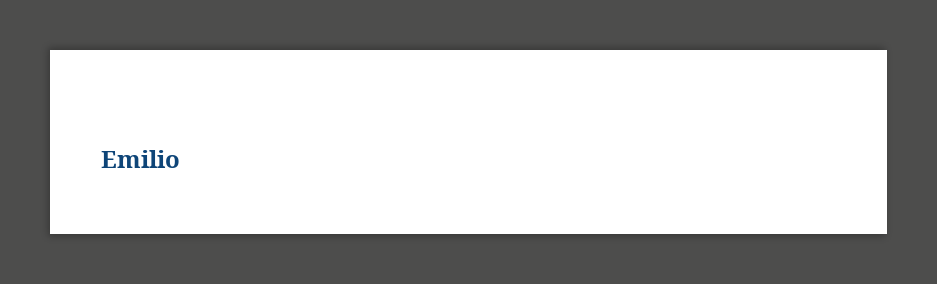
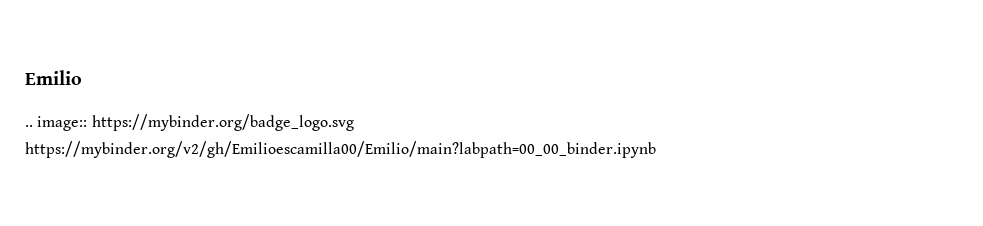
(180, 159) none -> [25,114,354,131] [25,141,656,158] // .. image:: https://mybinder.org/badge_logo.svg https://mybinder.org/v2/gh/Emilioescamilla00/Emilio/main?labpath=00_00_binder.ipynb

